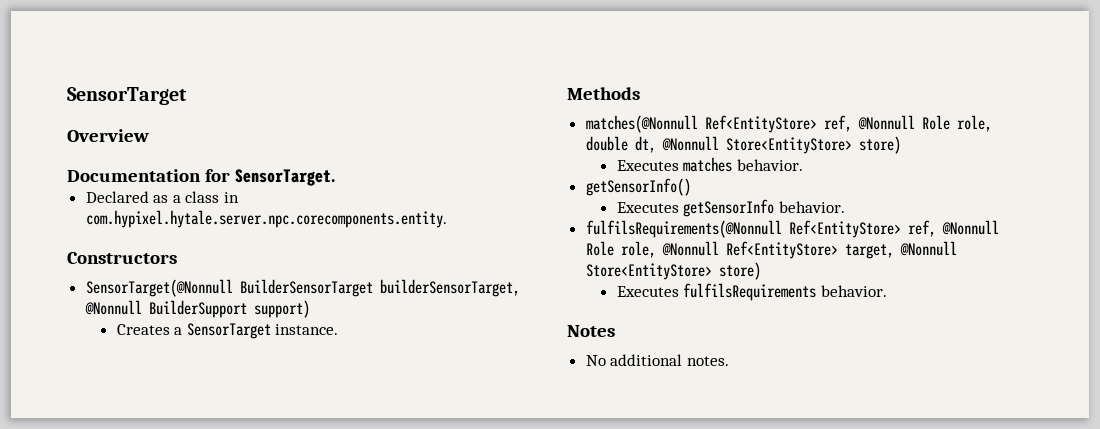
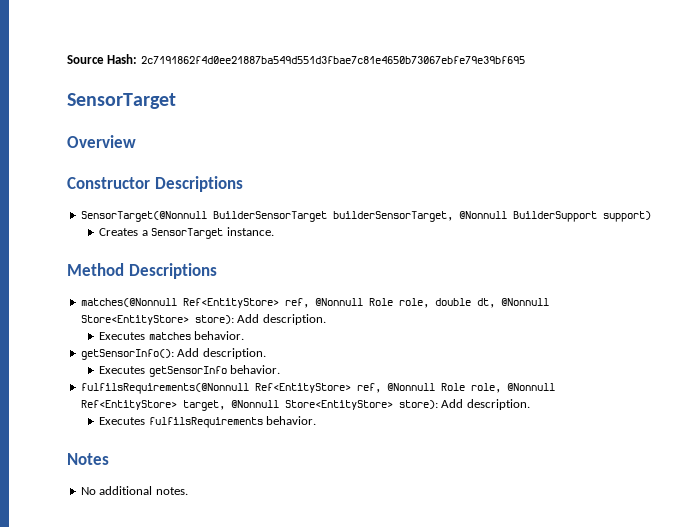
(67, 96) none -> [67,54,525,64] Source Hash: 2c7191862f4d0ee21887ba549d551d3fbae7c81e4650b73067ebfe79e39bf695 //
[67,169,335,186] [85,191,240,203] [85,210,447,228] [67,252,177,264] Documentation for SensorTarget. // Declared as a class in com.hypixel.hytale.server.npc.corecomponents.entity. // Constructors -> [67,176,243,192] Constructor Descriptions
[567,87,640,100] Methods -> [67,263,217,279] Method Descriptions
[858,136,901,154] store) -> [194,314,326,325] store): Add description.
[585,178,691,196] getSensorInfo() -> [80,348,266,360] getSensorInfo(): Add description.
[718,262,761,280] store) -> [398,399,530,410] store): Add description.

